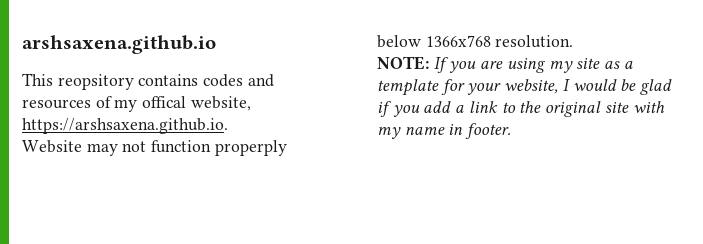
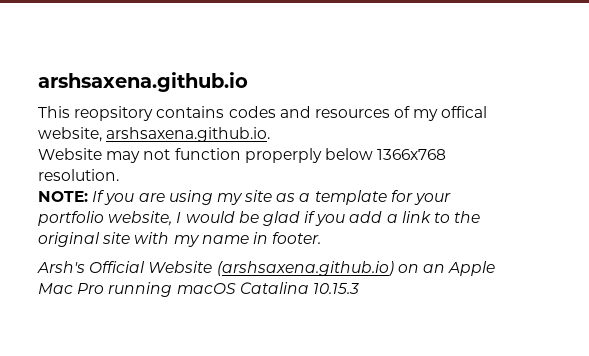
[22,118,228,134] https://arshsaxena.github.io. -> [106,127,271,142] arshsaxena.github.io.
(502, 89) none -> [38,211,104,226] portfolio
(512, 131) none -> [37,261,496,276] [38,282,359,297] // Arsh's Official Website (arshsaxena.github.io) on an Apple Mac Pro running macOS Catalina 10.15.3

